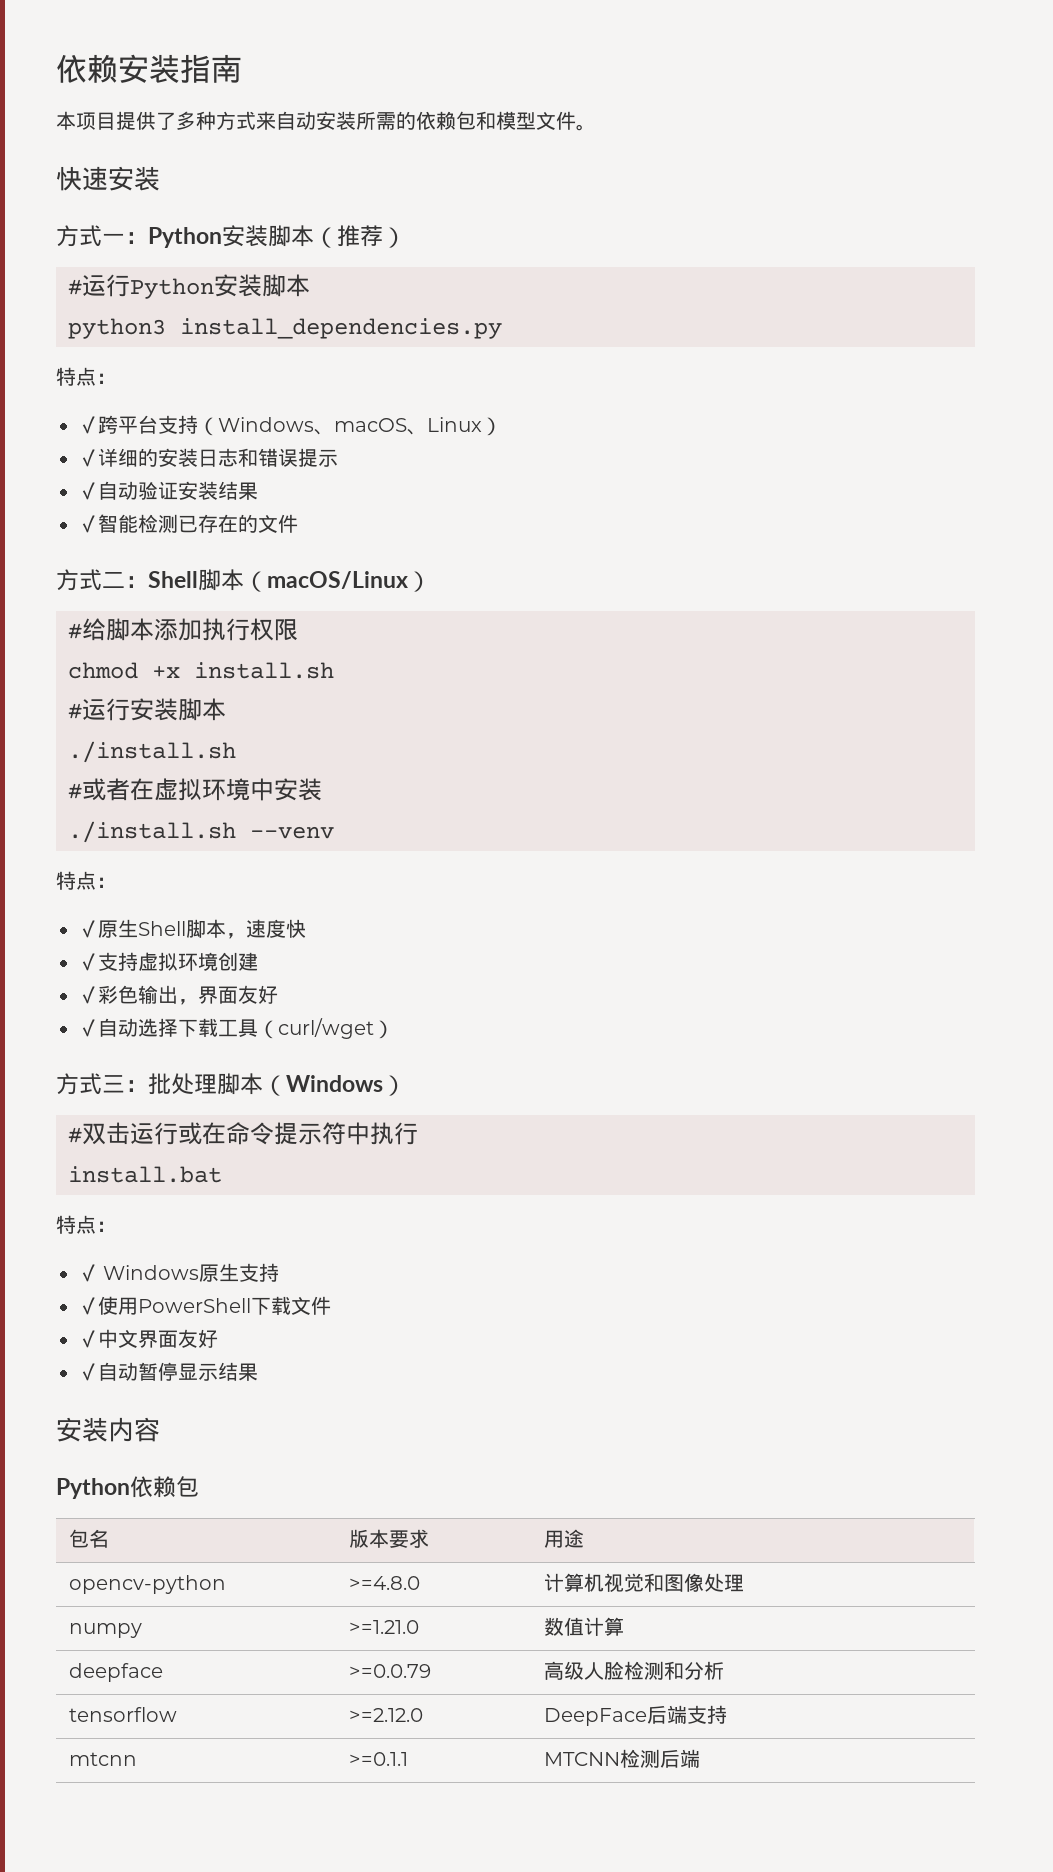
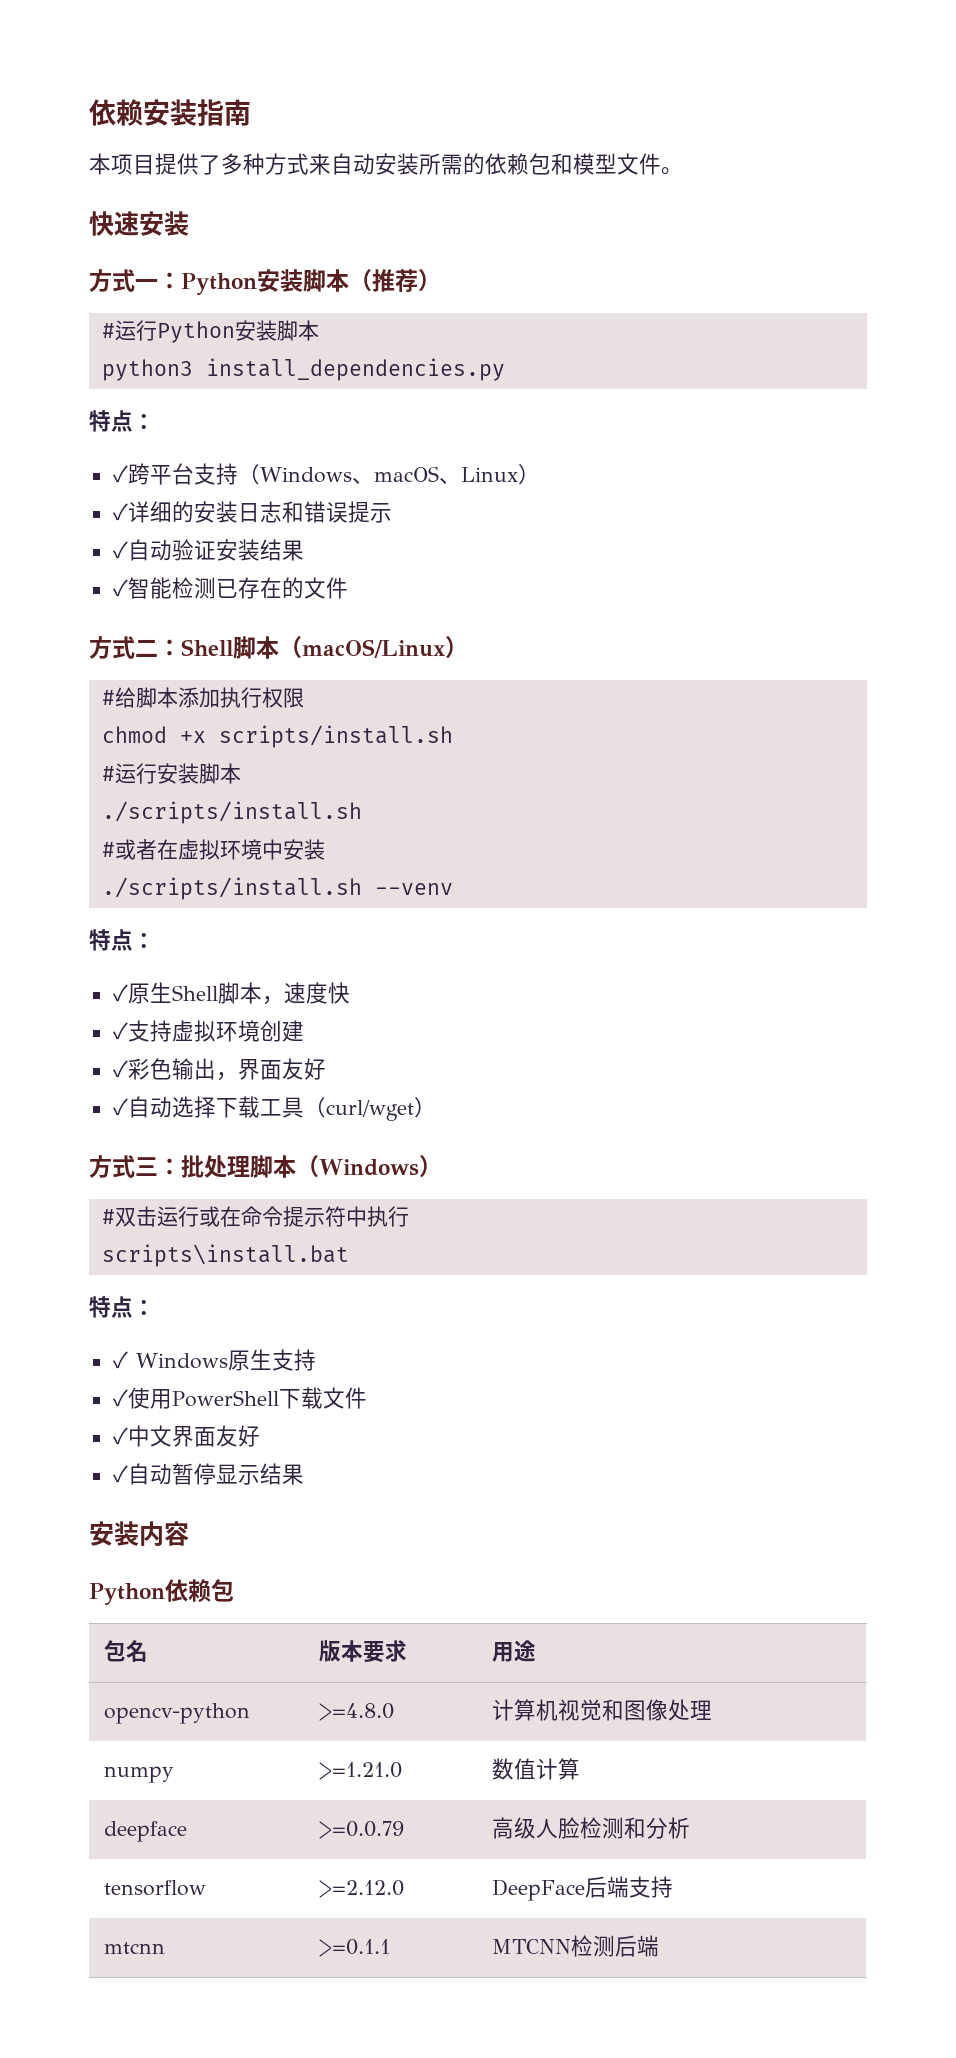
[194,662,334,679] install.sh -> [218,725,453,748] scripts/install.sh
[68,741,236,763] ./install.sh -> [101,801,362,824] ./scripts/install.sh
[68,821,236,843] ./install.sh -> [101,877,362,900] ./scripts/install.sh
[68,1166,222,1183] install.bat -> [101,1244,349,1267] scripts\install.bat

